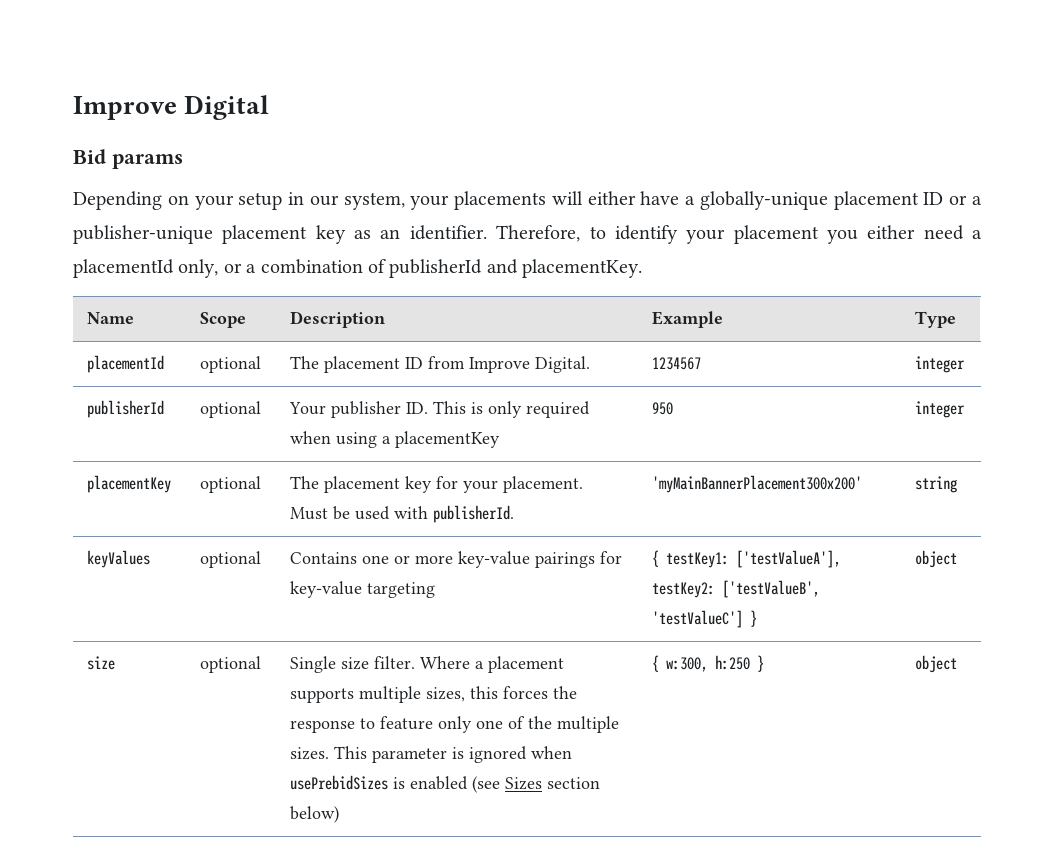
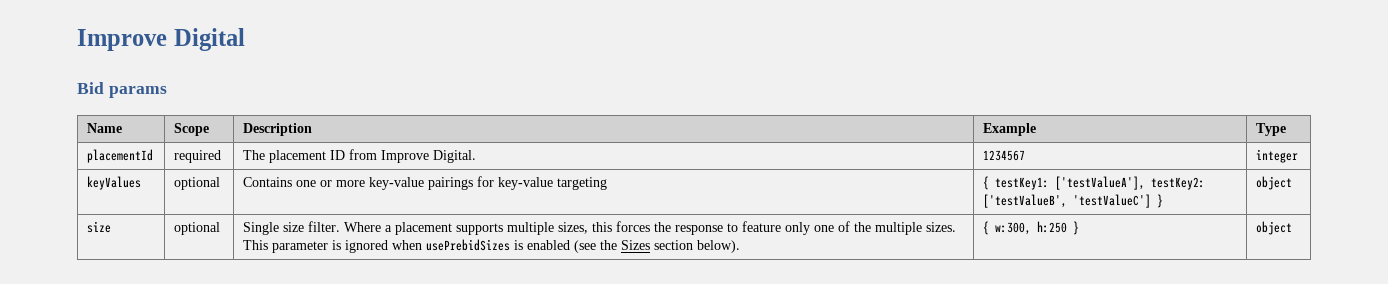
[73,191,982,210] [73,225,983,244] [73,259,643,278] // Depending on your setup in our system, your placements will either have a globally-unique placement ID or a publisher-unique placement key as an identifier. Therefore, to identify your placement you either need a placementId only, or a combination of publisherId and placementKey. -> (167, 92) none
[200,356,262,373] optional -> [174,150,222,163] required
[87,400,165,418] [200,401,262,418] [289,401,591,418] [290,431,501,448] [652,402,674,415] [915,401,966,418] [87,475,172,493] [200,476,262,493] [290,476,584,493] [290,505,515,523] [652,475,863,493] [915,476,958,493] // publisherId | optional | Your publisher ID. This is only required when using a placementKey | 950 | integer // placementKey | optional | The placement key for your placement. Must be used with publisherId. | 'myMainBannerPlacement300x200' | string -> (1299, 156) none
(501, 784) none -> [600,240,618,250] the
[290,806,340,823] below) -> [697,240,741,253] below).

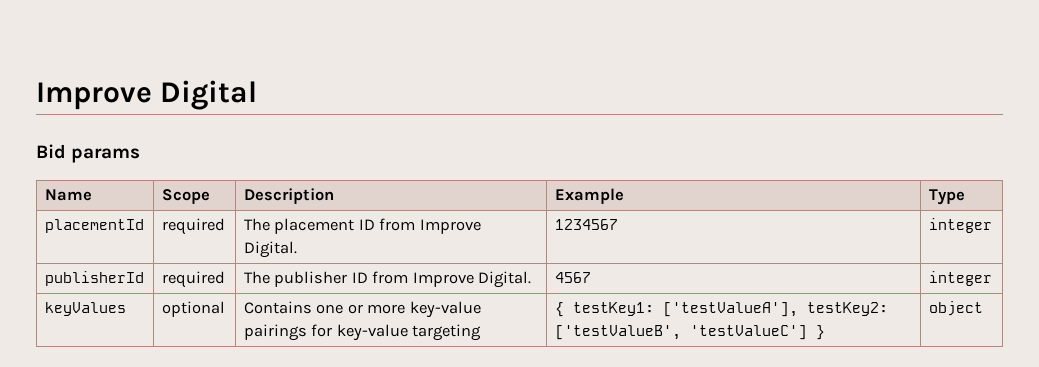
(1299, 156) none -> [44,271,144,286] [161,271,225,288] [243,271,532,288] [554,272,591,283] [928,271,992,286] // publisherId | required | The publisher ID from Improve Digital. | 4567 | integer
[87,221,112,233] [174,222,221,235] [243,221,957,235] [243,239,741,253] [983,221,1080,235] [1256,221,1293,235] // size | optional | Single size filter. Where a placement supports multiple sizes, this forces the response to feature only one of the multiple sizes. This parameter is ignored when usePrebidSizes is enabled (see the Sizes section below). | { w:300, h:250 } | object -> (983, 308) none

